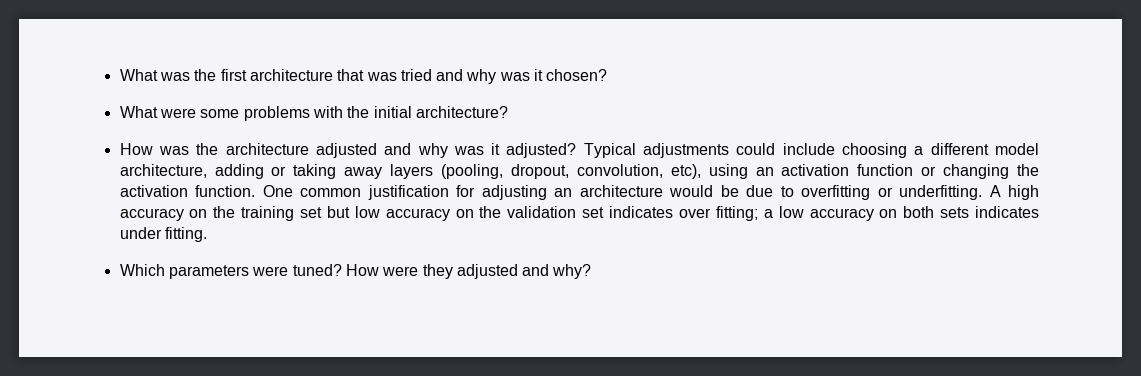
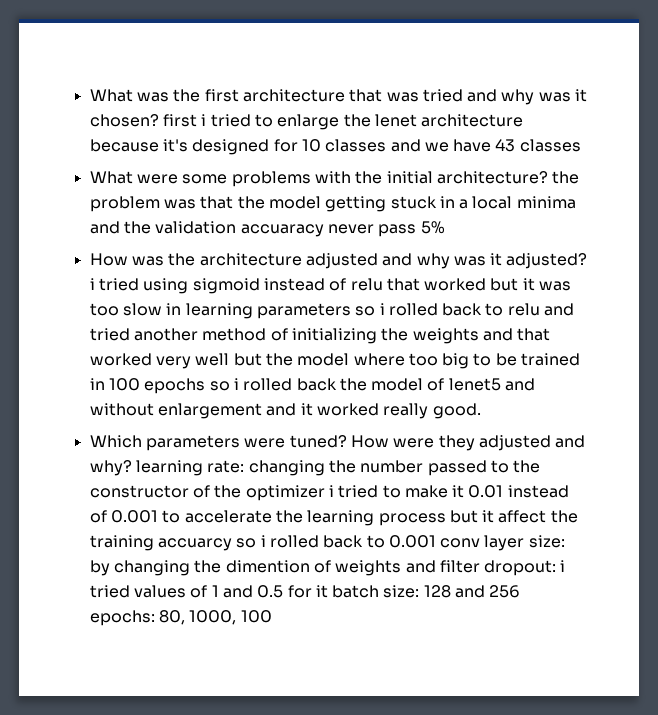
(608, 75) none -> [162,114,524,130] [89,139,581,155] first i tried to enlarge the lenet architecture because it's designed for 10 classes and we have 43 classes
(508, 112) none -> [552,171,580,184] [89,196,576,212] [89,221,445,237] the problem was that the model getting stuck in a local minima and the validation accuaracy never pass 5%
[583,143,1040,158] [119,164,1039,179] [119,185,1039,200] [119,206,1039,221] [119,227,207,242] Typical adjustments could include choosing a different model architecture, adding or taking away layers (pooling, dropout, convolution, etc), using an activation function or changing the activation function. One common justification for adjusting an architecture would be due to overfitting or underfitting. A high accuracy on the training set but low accuracy on the validation set indicates over fitting; a low accuracy on both sets indicates under fitting. -> [89,278,572,294] [89,303,575,319] [89,328,551,344] [89,353,581,369] [89,378,536,394] [89,403,481,419] i tried using sigmoid instead of relu that worked but it was too slow in learning parameters so i rolled back to relu and tried another method of initializing the weights and that worked very well but the model where too big to be trained in 100 epochs so i rolled back the model of lenet5 and without enlargement and it worked really good.
(592, 271) none -> [135,460,541,476] [89,485,569,501] [89,510,578,526] [89,535,565,551] [89,560,566,576] [89,585,521,598] [89,610,272,626] learning rate: changing the number passed to the constructor of the optimizer i tried to make it 0.01 instead of 0.001 to accelerate the learning process but it affect the training accuarcy so i rolled back to 0.001 conv layer size: by changing the dimention of weights and filter dropout: i tried values of 1 and 0.5 for it batch size: 128 and 256 epochs: 80, 1000, 100

